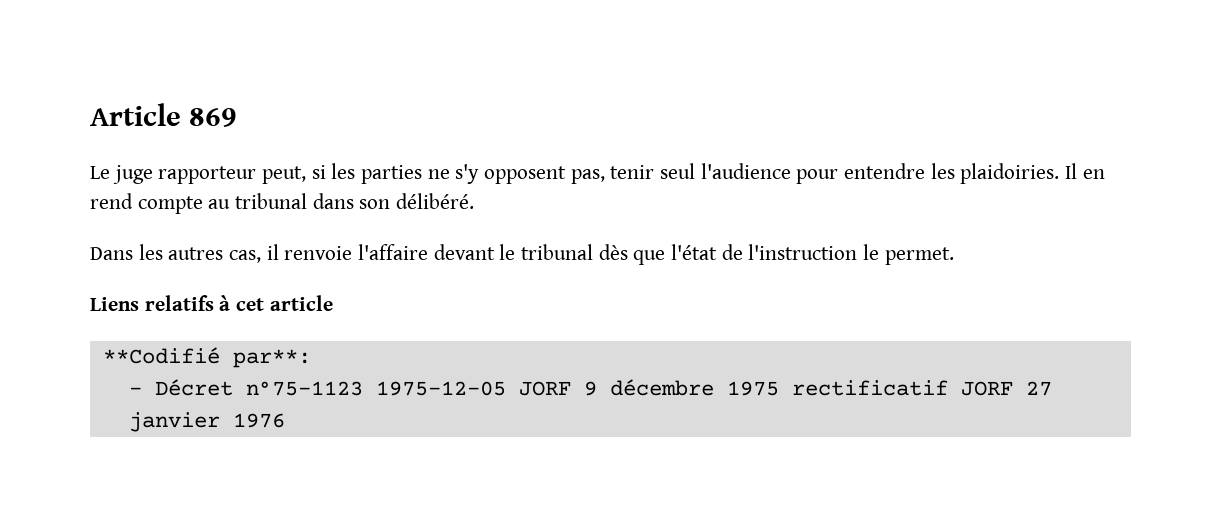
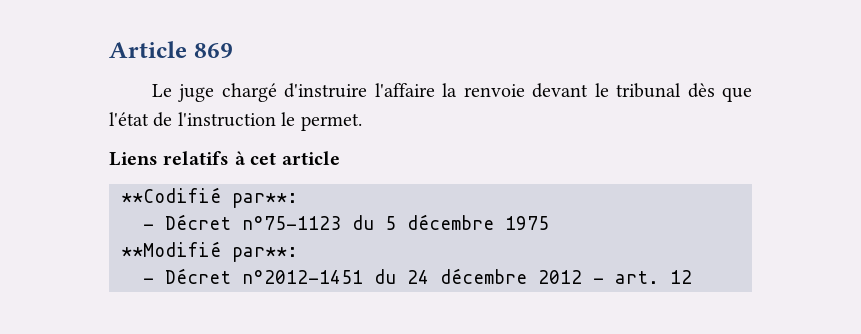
[158,163,1105,184] [90,193,475,214] [90,244,429,263] rapporteur peut, si les parties ne s'y opposent pas, tenir seul l'audience pour entendre les plaidoiries. Il en rend compte au tribunal dans son délibéré. // Dans les autres cas, il renvoie l'affaire -> [221,83,525,102] chargé d'instruire l'affaire la renvoie
[375,381,597,396] 1975-12-05 JORF 9 -> [352,215,396,230] du 5
[791,380,1052,396] [128,412,285,432] rectificatif JORF 27 janvier 1976 -> [121,241,298,262] [143,268,692,284] // **Modifié par**: // - Décret n°2012-1451 du 24 décembre 2012 - art. 12

